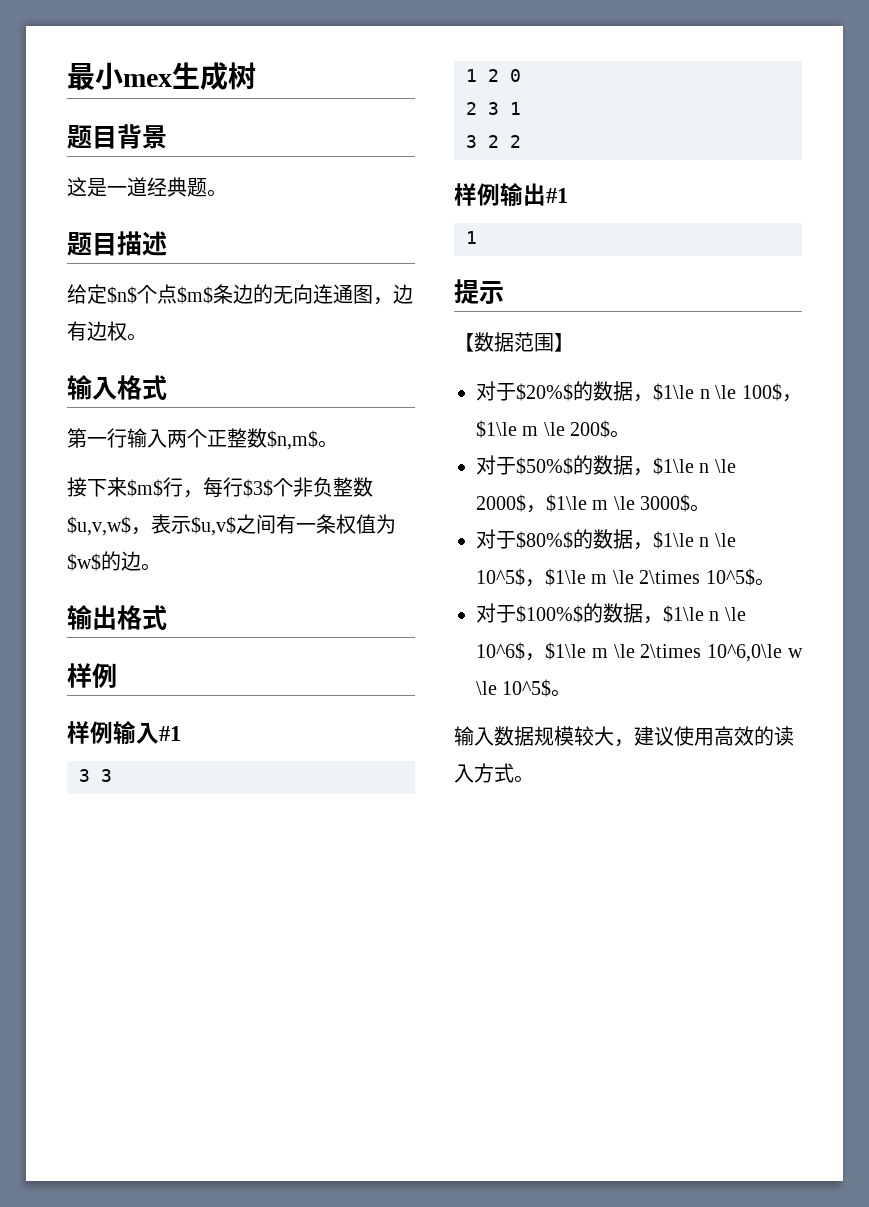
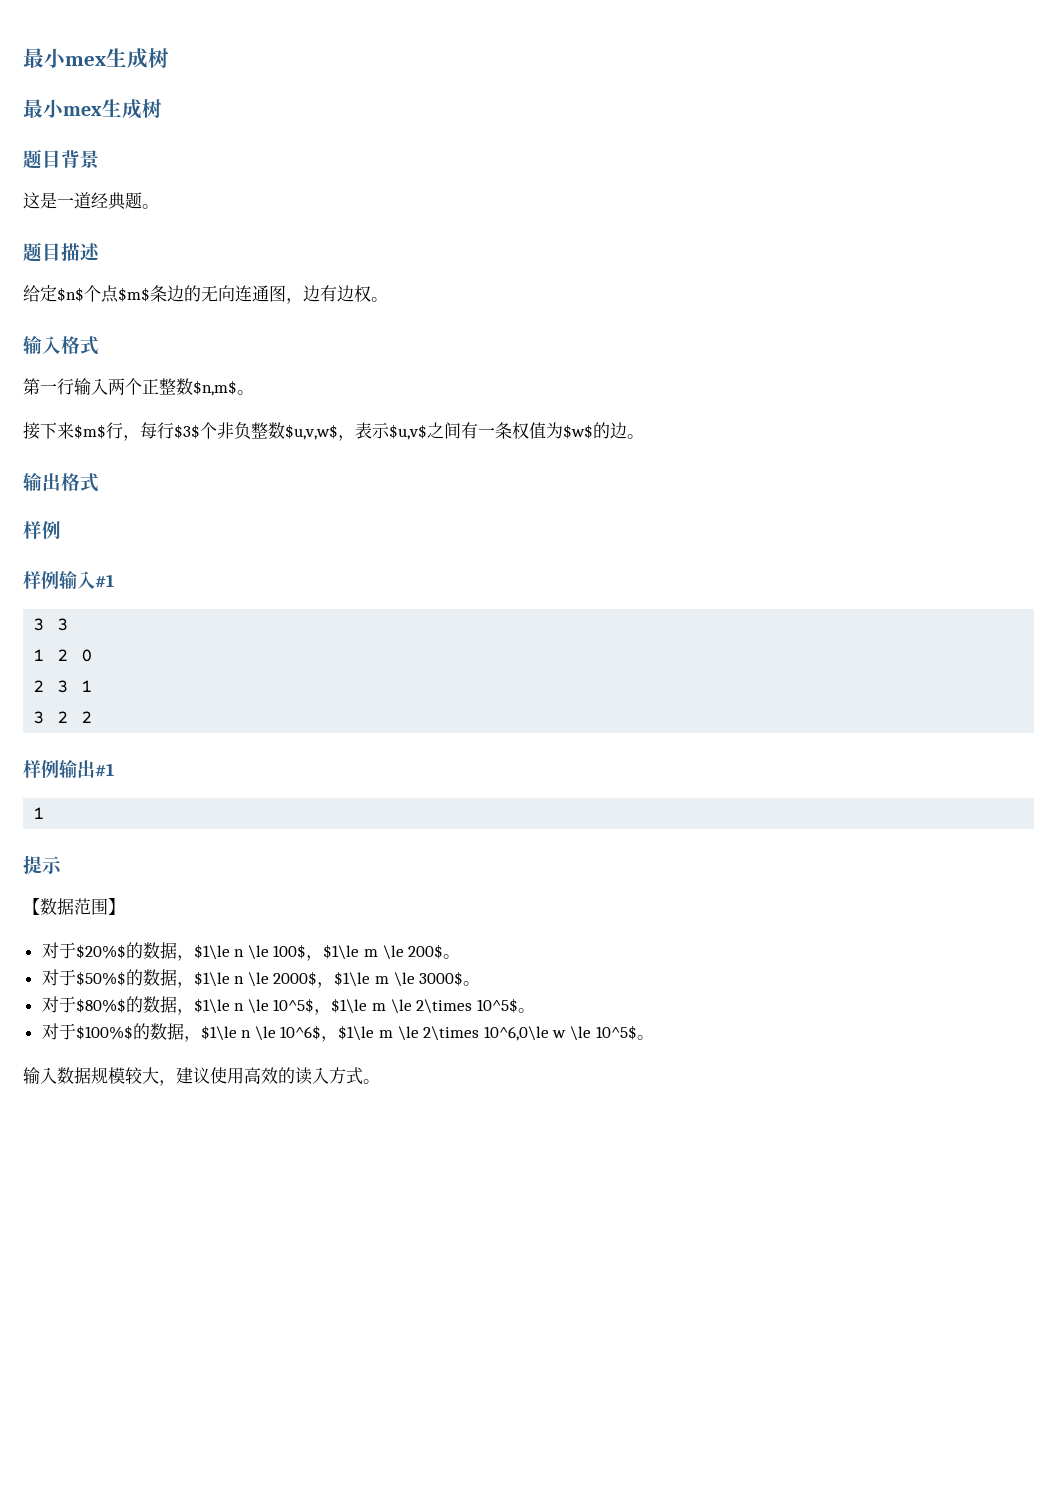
[67,62,256,90] 最小mex生成树 -> [23,48,169,68] [23,99,162,119] 最小mex生成树 // 最小mex生成树

